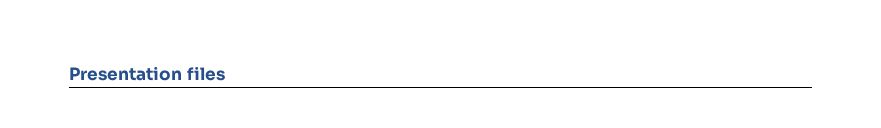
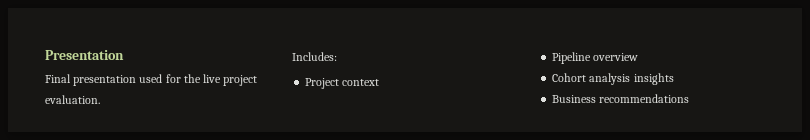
[186,66,225,81] files -> [45,74,258,86] [45,95,100,104] [292,52,337,61] [305,78,380,89] [552,52,639,64] [552,73,674,85] [552,94,690,103] // Final presentation used for the live project evaluation. // Includes: // Project context // Pipeline overview // Cohort analysis insights // Business recommendations

